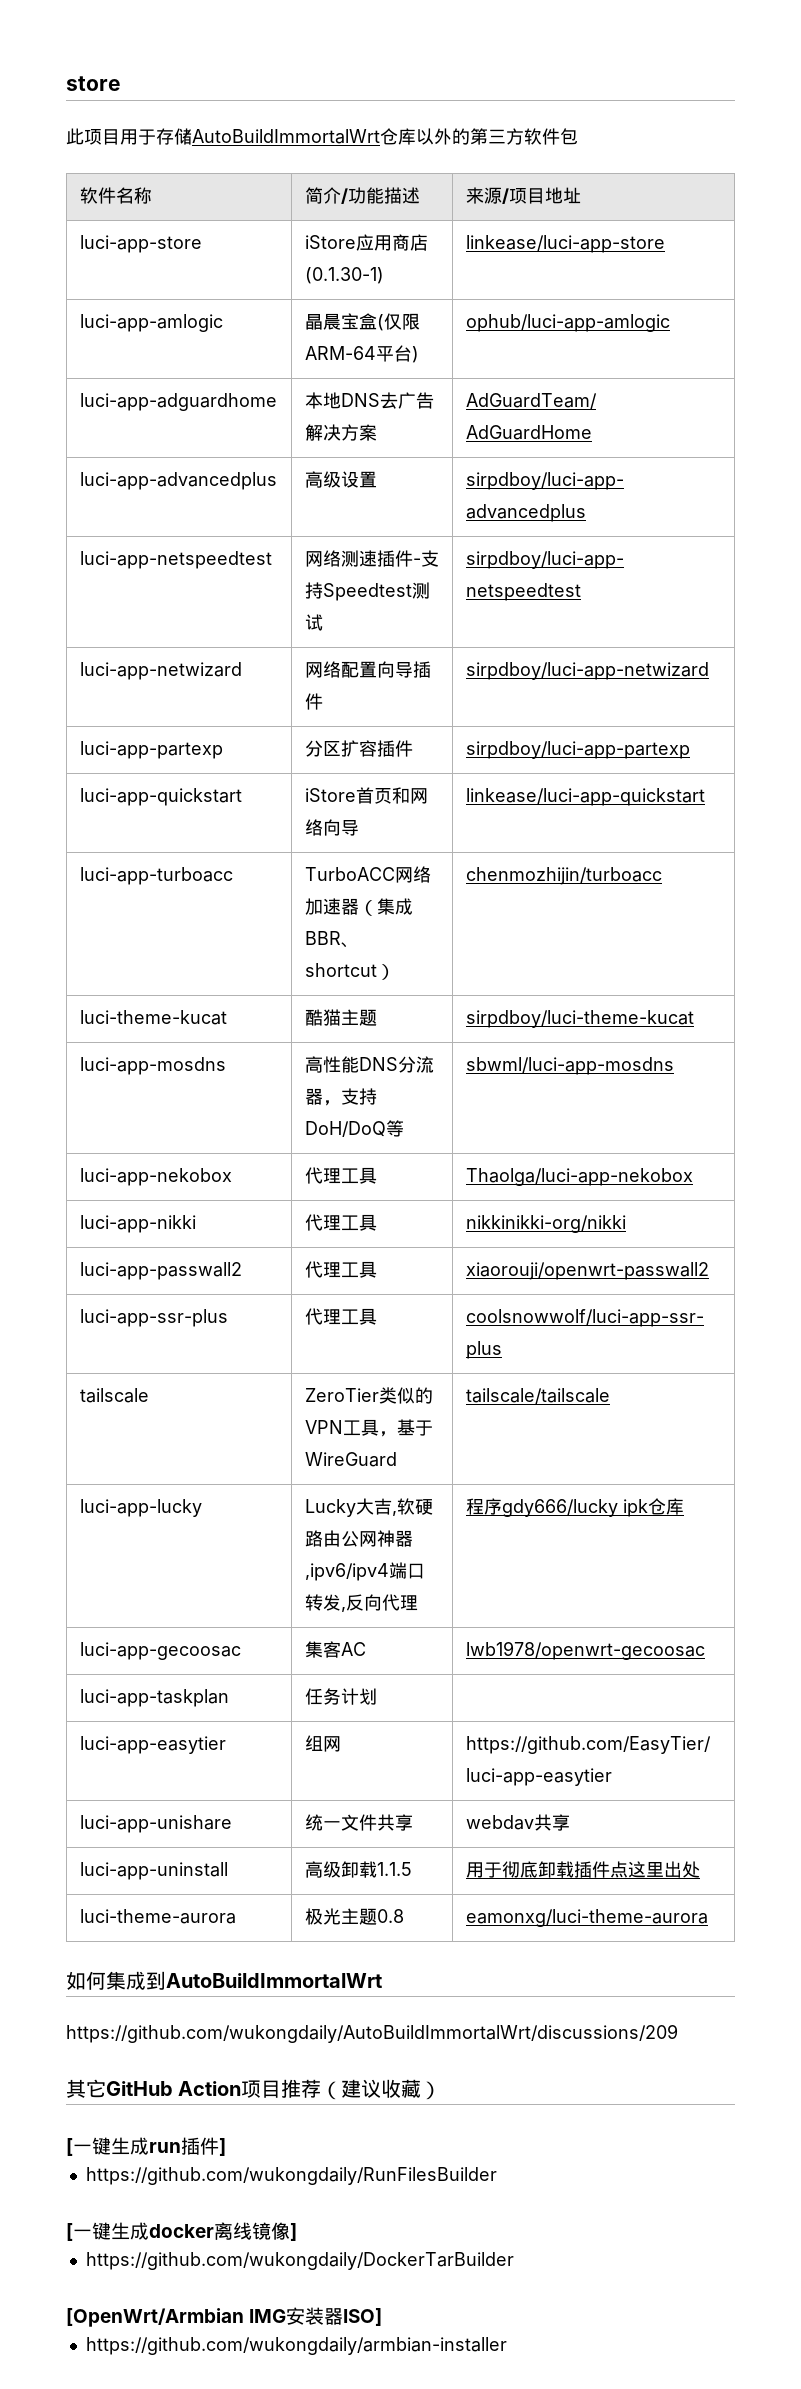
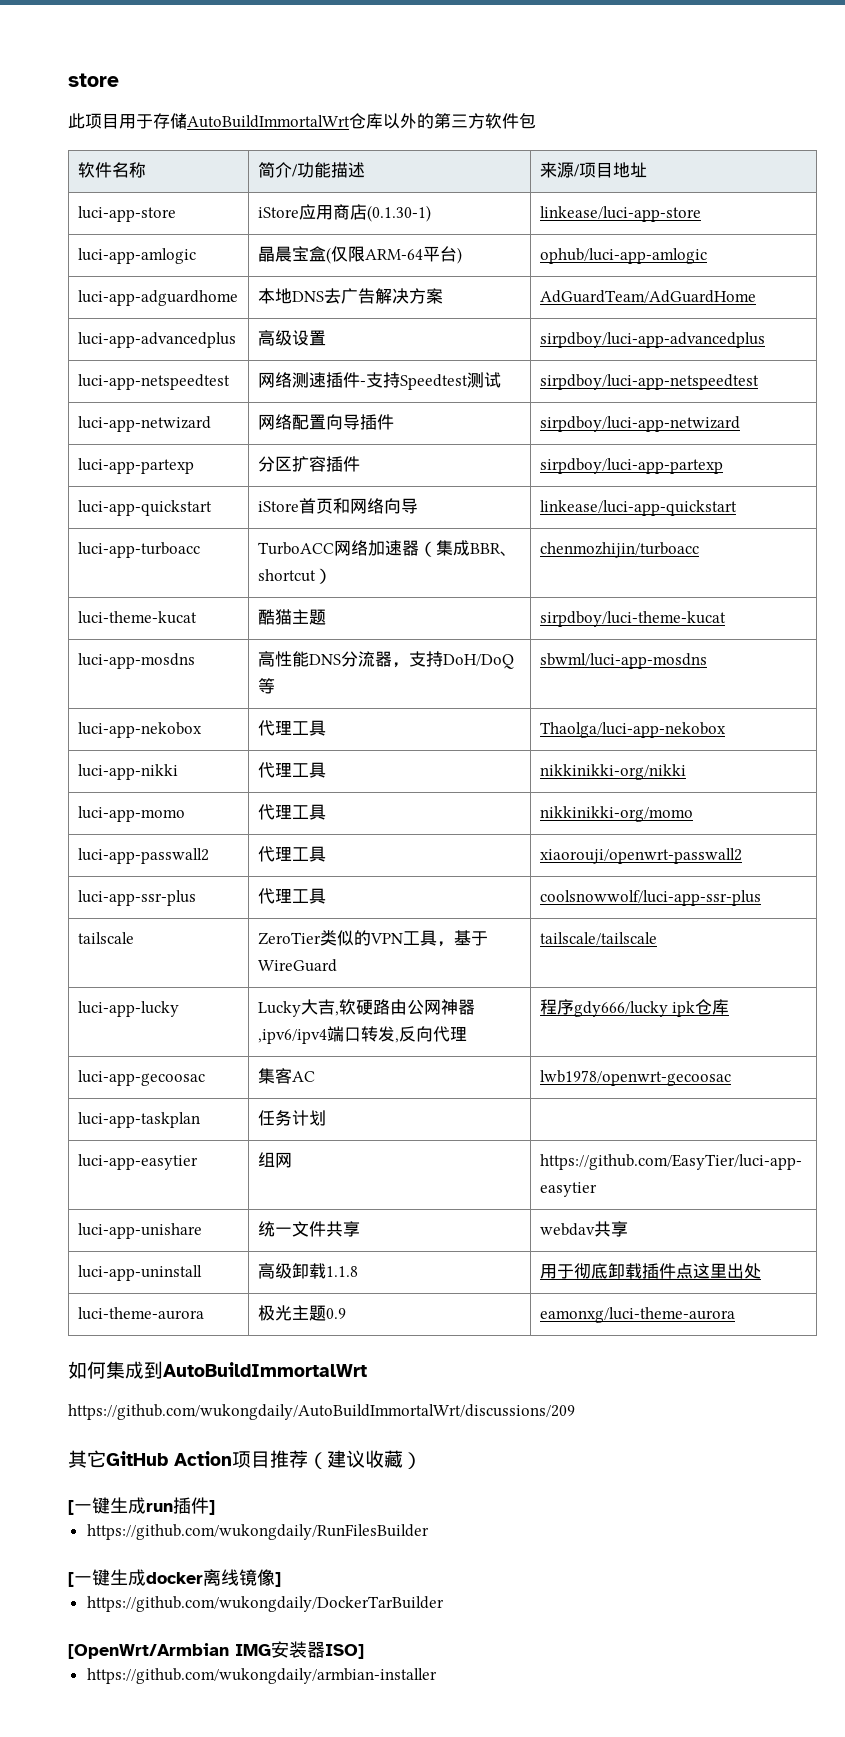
(626, 1224) none -> [77,806,185,822] [257,804,326,820] [539,806,693,822] // luci-app-momo | 代理工具 | nikkinikki-org/momo
[376,1862,412,1876] 1.1.5 -> [325,1266,358,1277] 1.1.8
[376,1909,404,1923] 0.8 -> [325,1308,346,1319] 0.9

